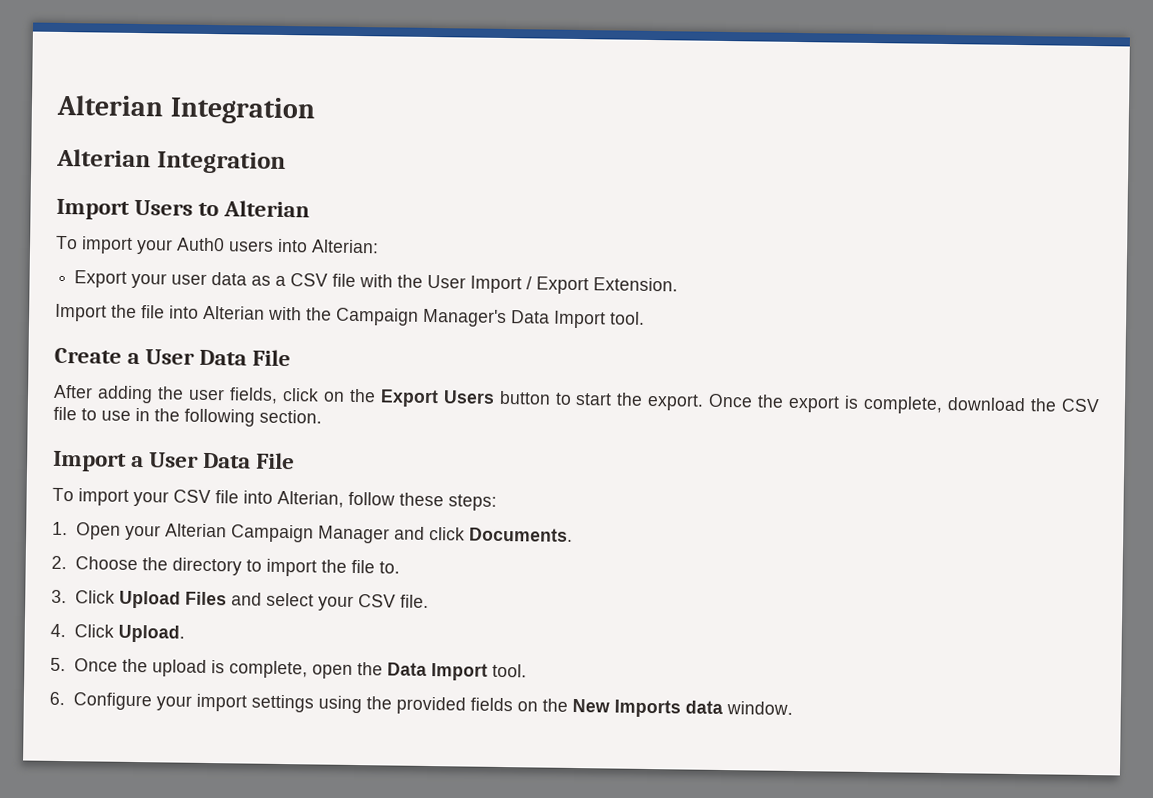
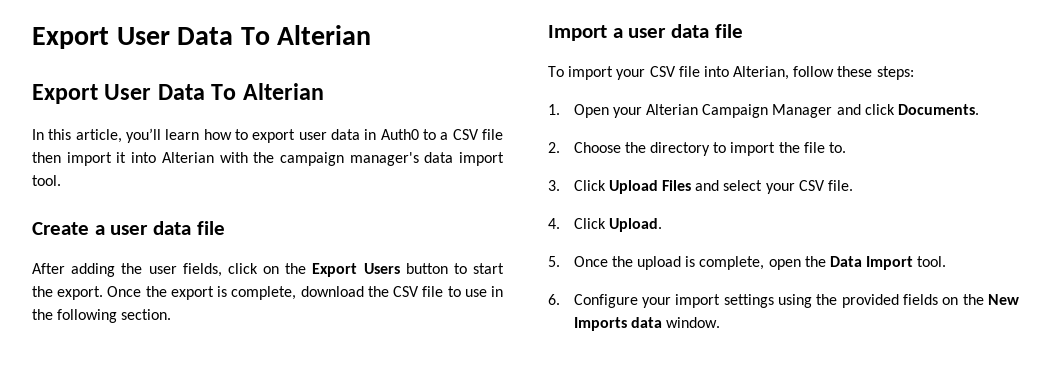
[56,94,316,125] [56,148,286,175] [56,198,311,220] [55,235,379,255] [74,270,679,295] [55,303,606,329] Alterian Integration // Alterian Integration // Import Users to Alterian // To import your Auth0 users into Alterian: // Export your user data as a CSV file with the User Import / Export Extension. // Import the file into Alterian with the Campaign Manager's Data Import -> [32,25,372,49] [32,83,324,104] [32,128,503,143] [32,152,504,166] Export User Data To Alterian // Export User Data To Alterian // In this article, you’ll learn how to export user data in Auth0 to a CSV file then import it into Alterian with the campaign manager's data import
[145,349,292,367] User Data File -> [110,221,225,235] user data file
[149,452,296,470] User Data File -> [628,24,743,38] user data file

